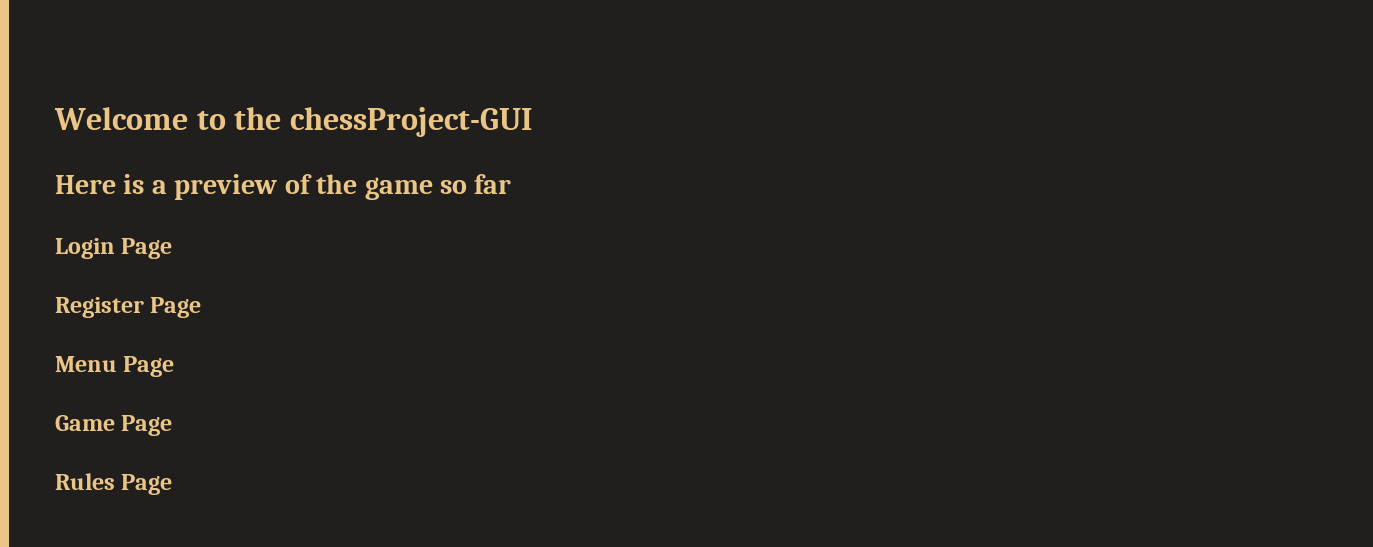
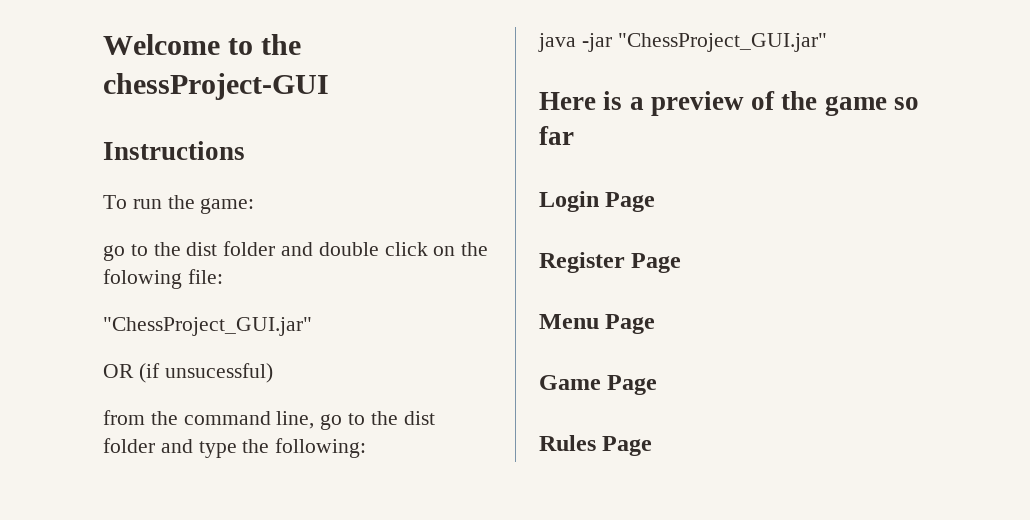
(532, 122) none -> [103,141,245,160] [103,195,255,214] [103,241,489,261] [103,269,223,289] [103,317,312,336] [103,363,273,383] [103,410,435,430] [103,438,367,458] [538,33,827,52] // Instructions // To run the game: // go to the dist folder and double click on the folowing file: // "ChessProject_GUI.jar" // OR (if unsucessful) // from the command line, go to the dist folder and type the following: // java -jar "ChessProject_GUI.jar"

